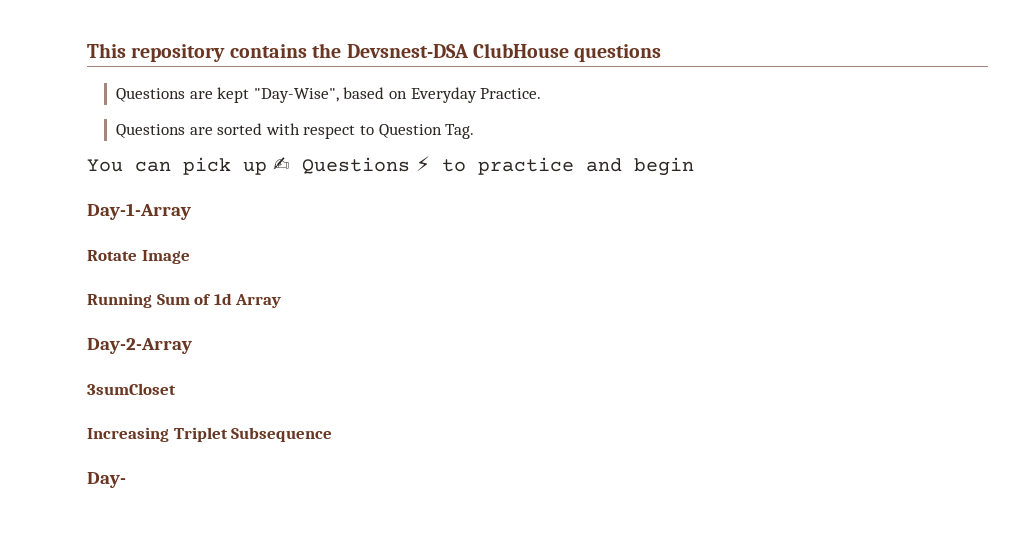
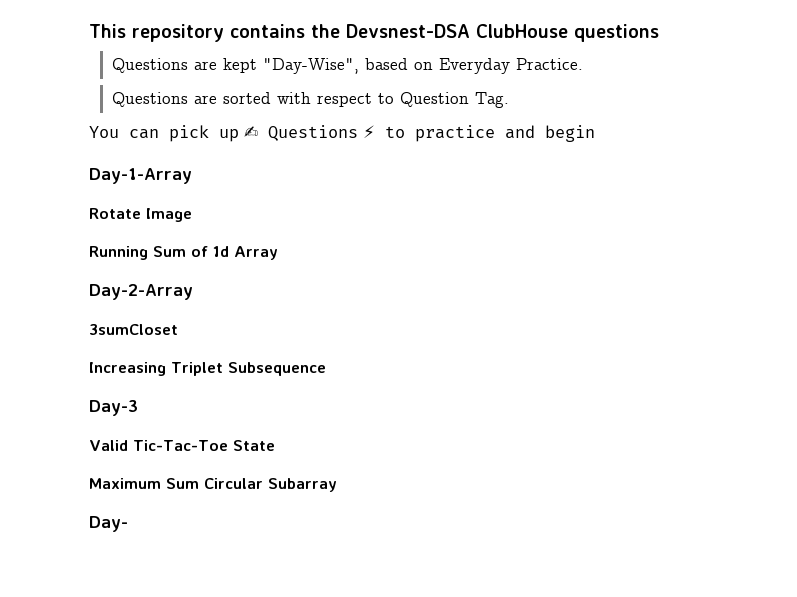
(333, 434) none -> [89,400,138,416] [89,440,275,451] [89,478,337,492] // Day-3 // Valid Tic-Tac-Toe State // Maximum Sum Circular Subarray

